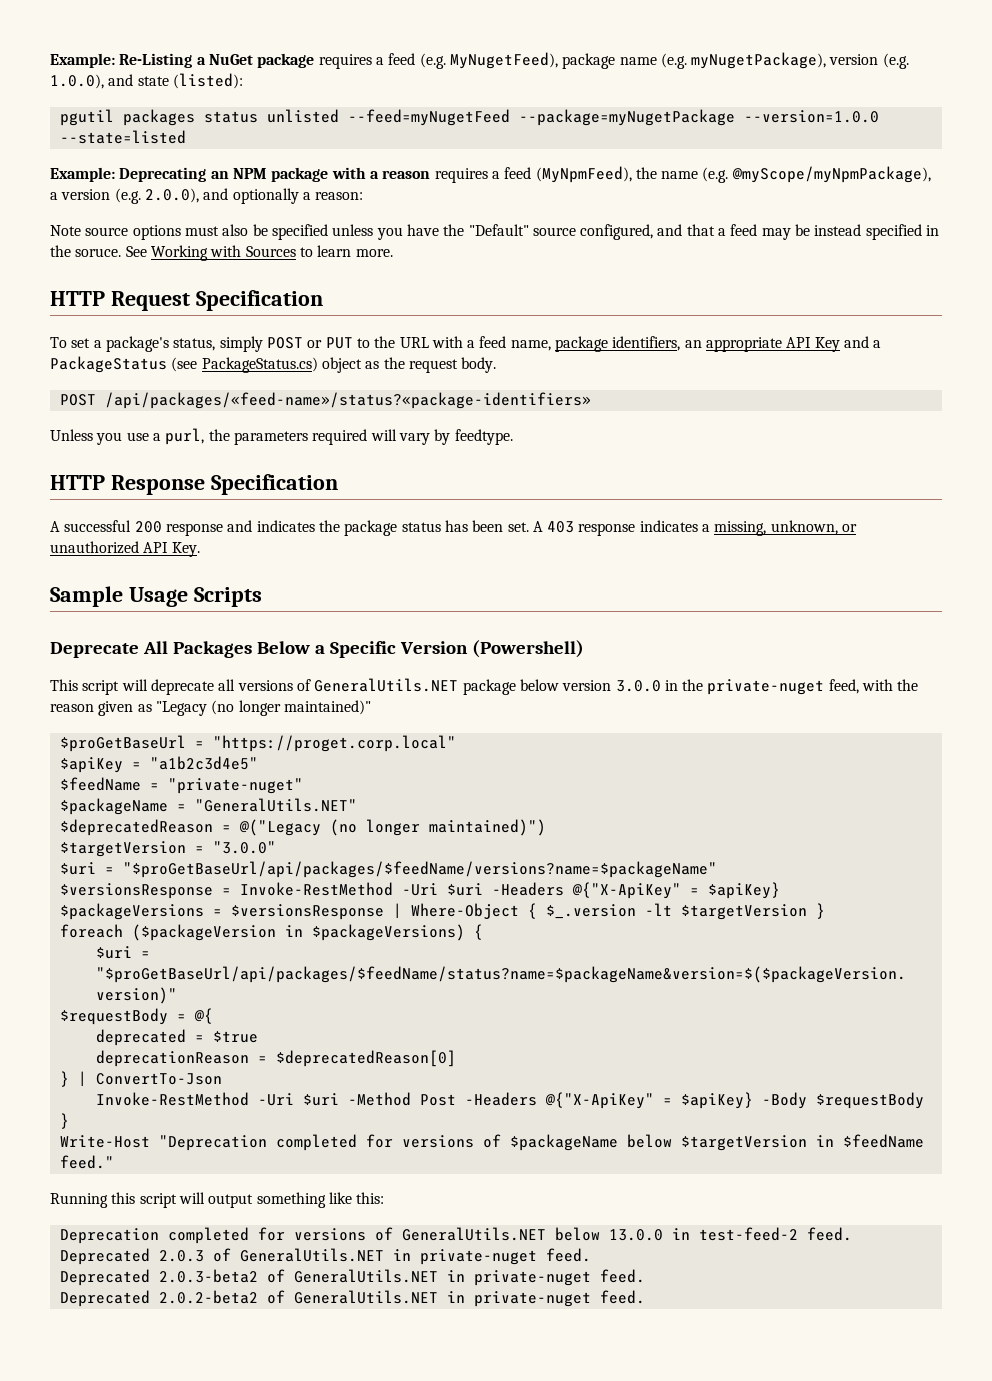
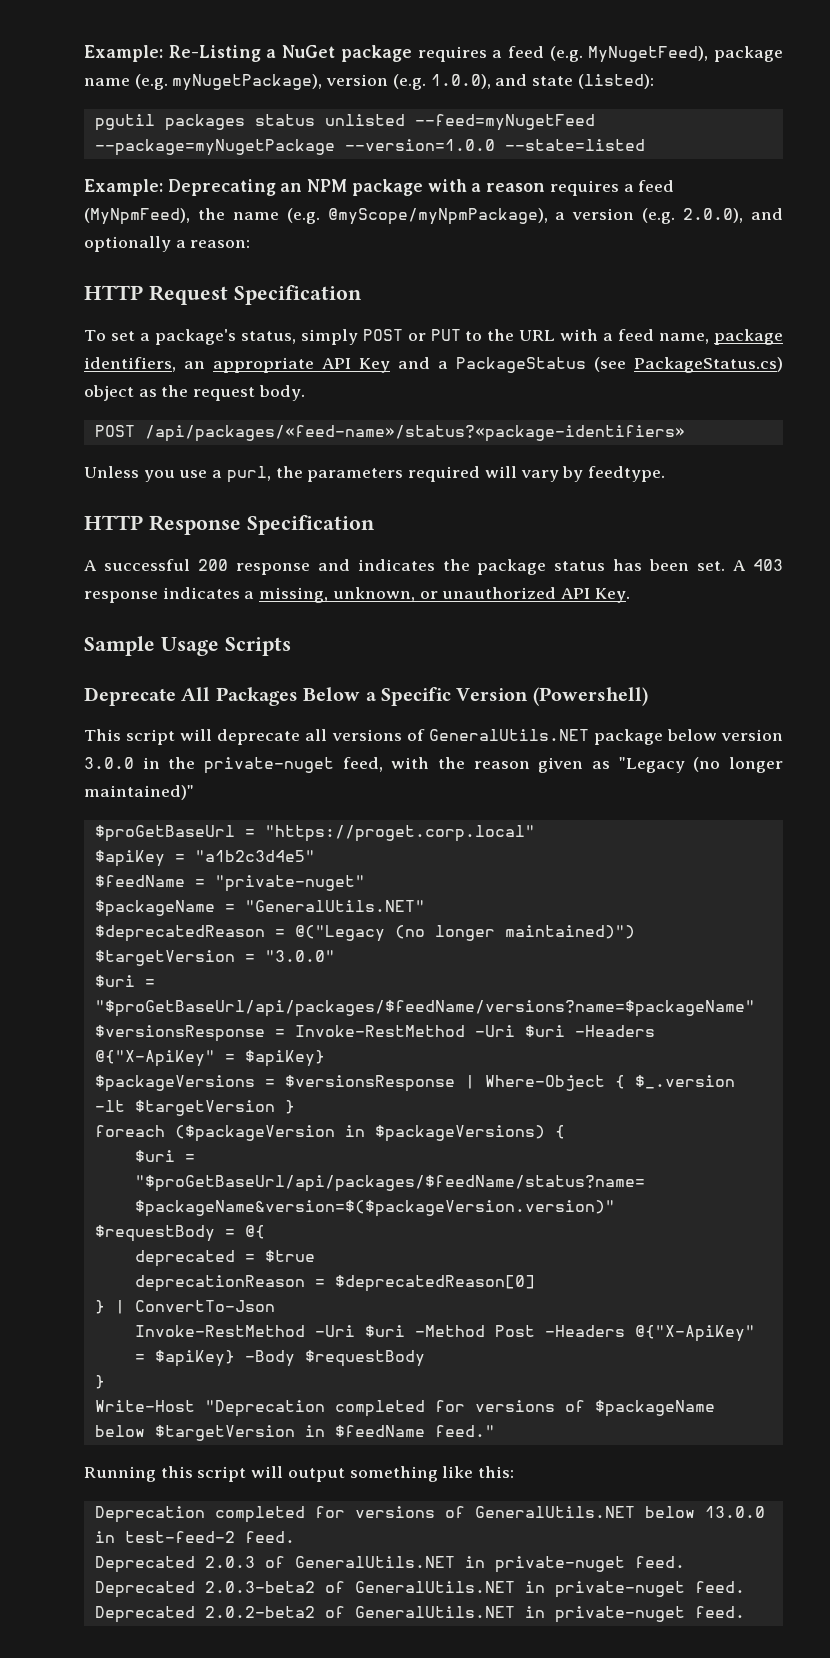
[50,224,940,240] [50,245,393,261] // Note source options must also be specified unless you have the "Default" source configured, and that a feed may be instead specified in the soruce. See Working with Sources to learn more. -> (251, 244) none

